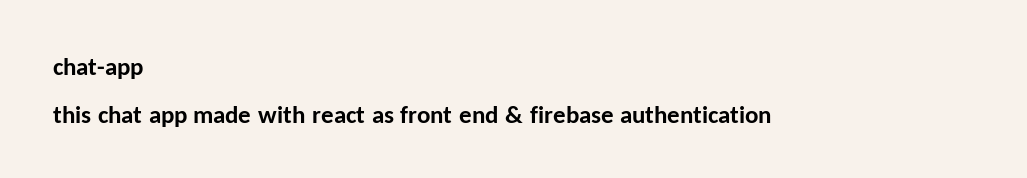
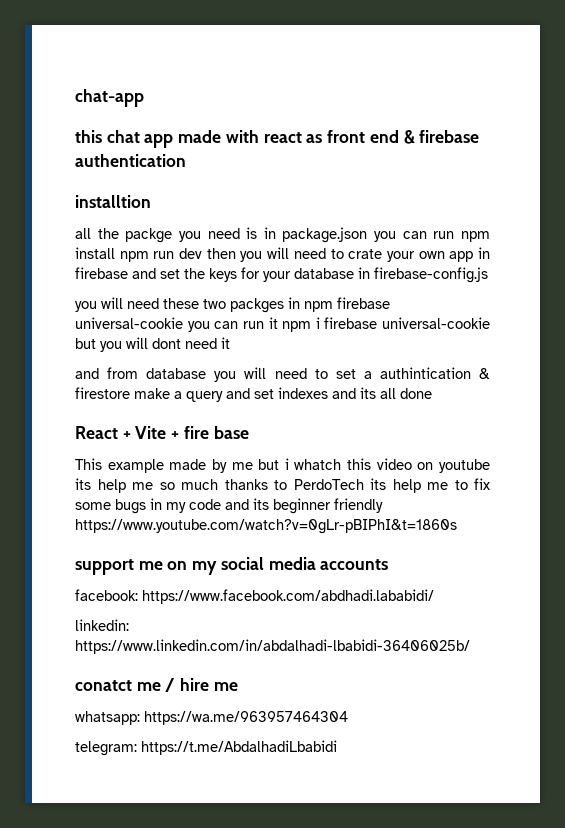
(772, 114) none -> [75,195,151,208] [75,227,490,243] [75,247,490,262] [75,267,488,283] [75,297,390,313] [75,317,490,332] [75,337,230,352] [75,367,491,382] [75,387,432,402] [75,426,249,439] [75,458,490,473] [75,478,490,493] [75,498,383,514] [75,519,457,534] [75,557,389,575] [75,589,434,604] [75,619,129,631] [75,639,470,654] [75,678,238,692] [75,711,348,725] [75,740,337,756] // installtion // all the packge you need is in package.json you can run npm install npm run dev then you will need to crate your own app in firebase and set the keys for your database in firebase-config.js // you will need these two packges in npm firebase universal-cookie you can run it npm i firebase universal-cookie but you will dont need it // and from database you will need to set a authintication & firestore make a query and set indexes and its all done // React + Vite + fire base // This example made by me but i whatch this video on youtube its help me so much thanks to PerdoTech its help me to fix some bugs in my code and its beginner friendly https://www.youtube.com/watch?v=0gLr-pBIPhI&t=1860s // support me on my social media accounts // facebook: https://www.facebook.com/abdhadi.lababidi/ // linkedin: https://www.linkedin.com/in/abdalhadi-lbabidi-36406025b/ // conatct me / hire me // whatsapp: https://wa.me/963957464304 // telegram: https://t.me/AbdalhadiLbabidi

